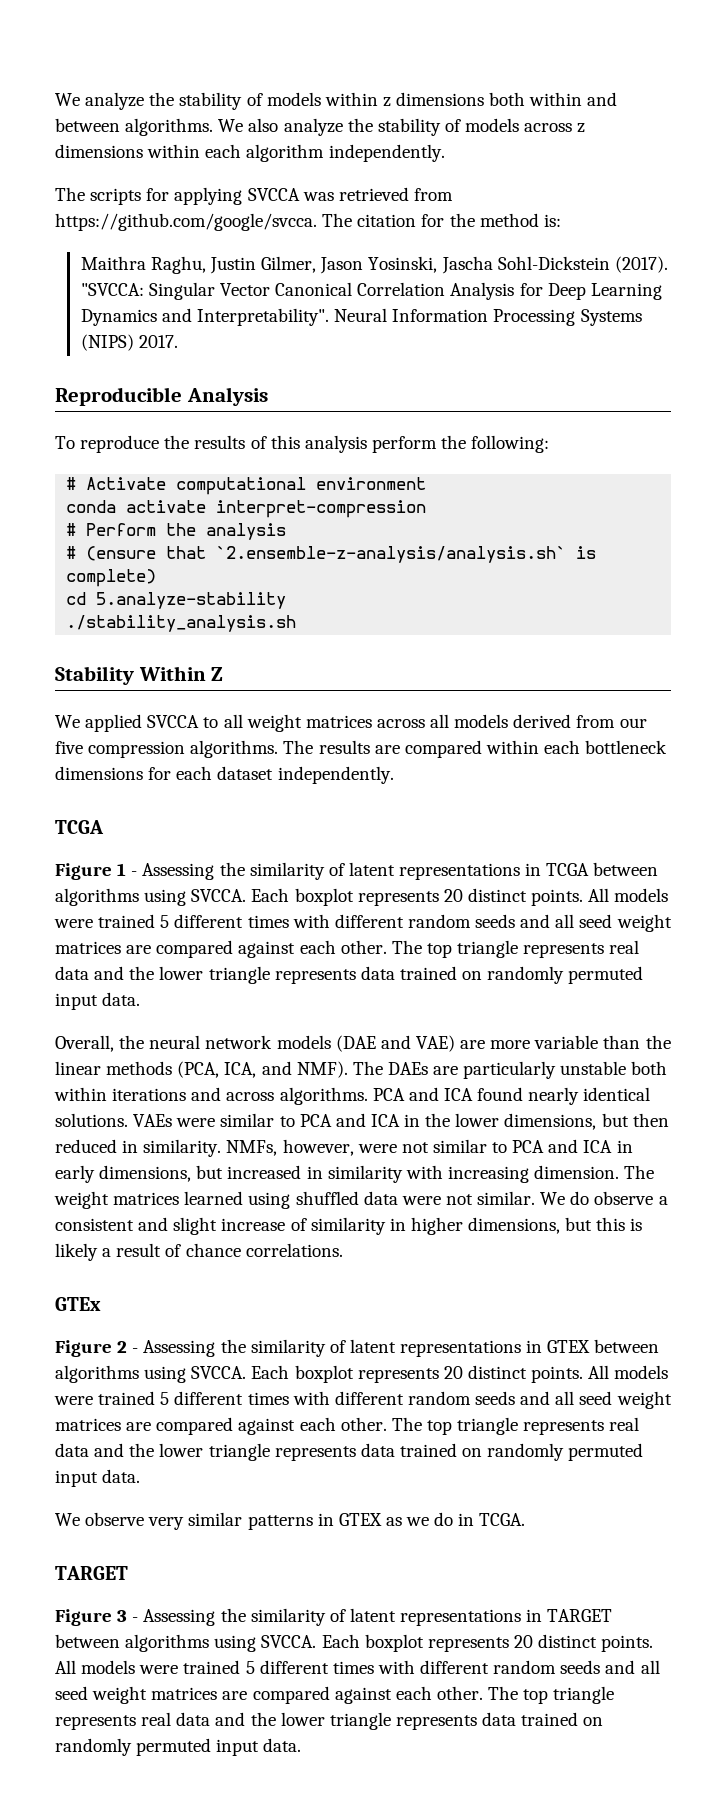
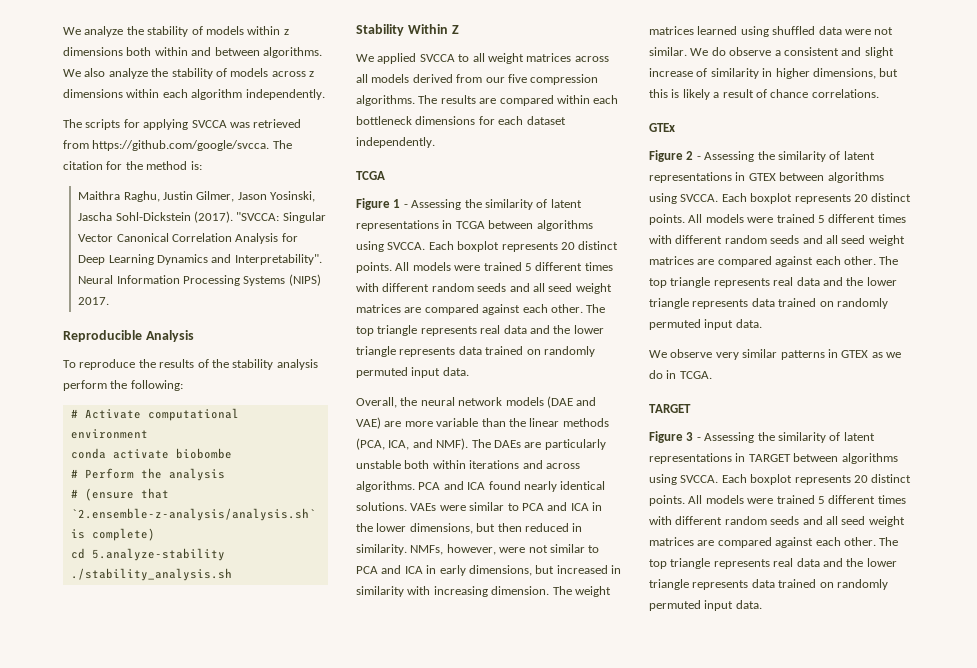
[270,435,300,449] this -> [211,359,274,370] the stability
[216,500,427,518] interpret-compression -> [175,448,232,459] biobombe

